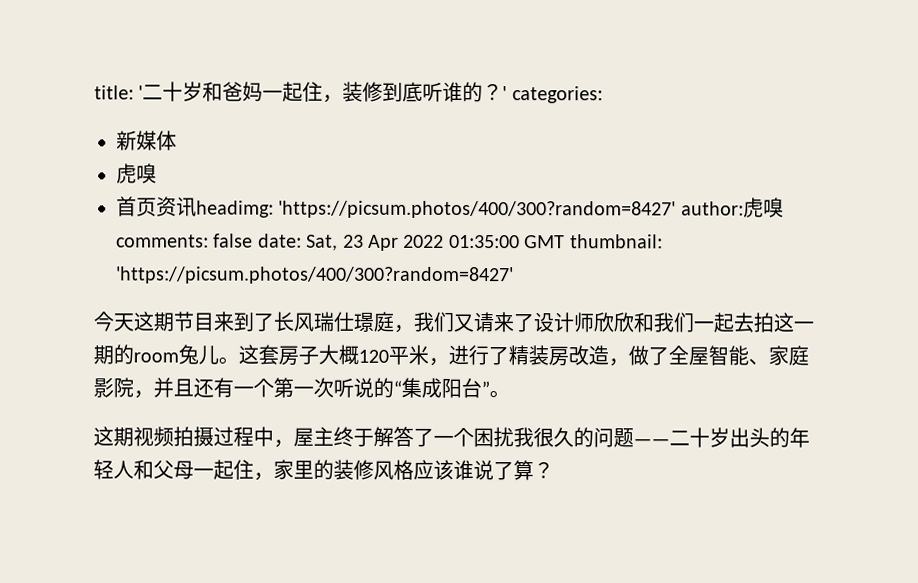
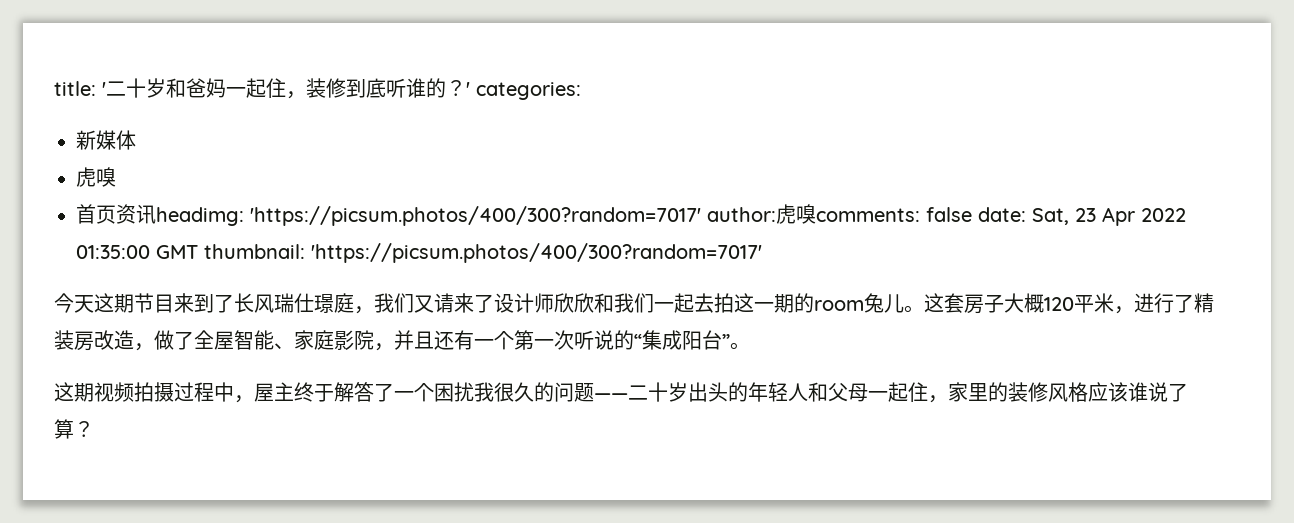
[278,200,677,219] 'https://picsum.photos/400/300?random=8427' -> [250,206,701,226] 'https://picsum.photos/400/300?random=7017'
[116,266,514,285] 'https://picsum.photos/400/300?random=8427' -> [311,243,762,263] 'https://picsum.photos/400/300?random=7017'

